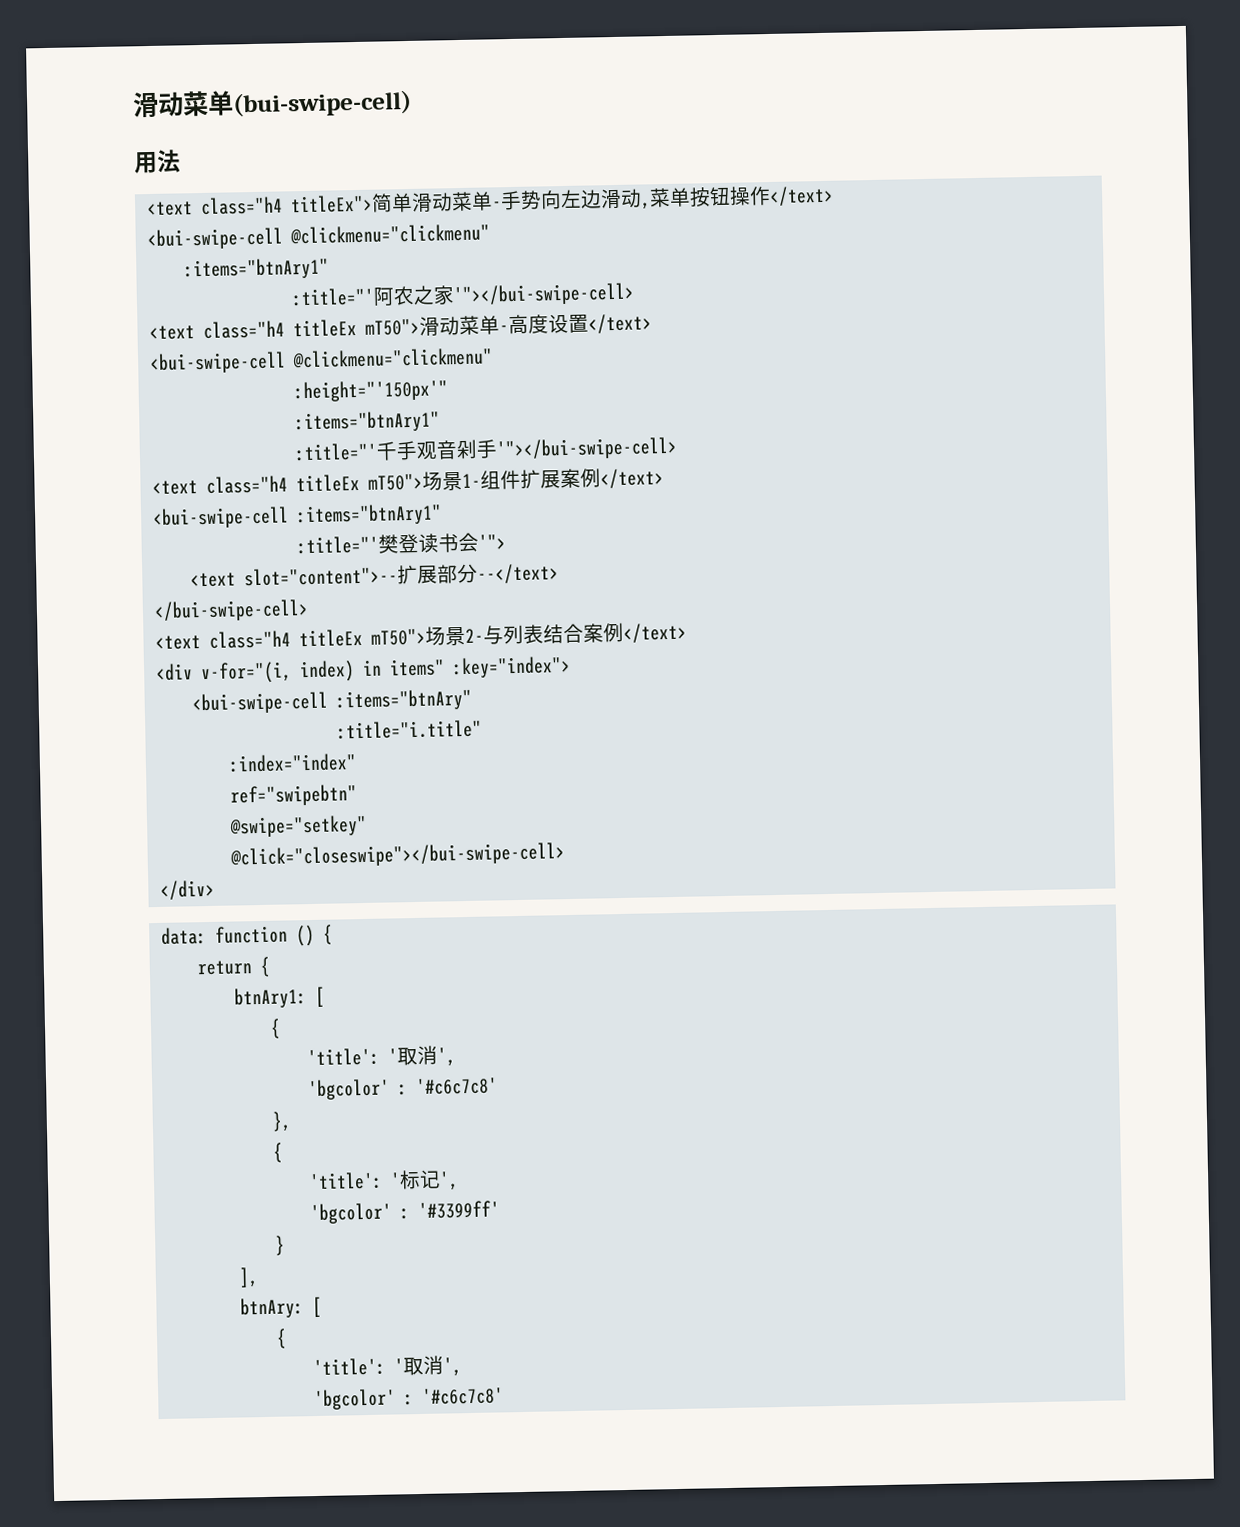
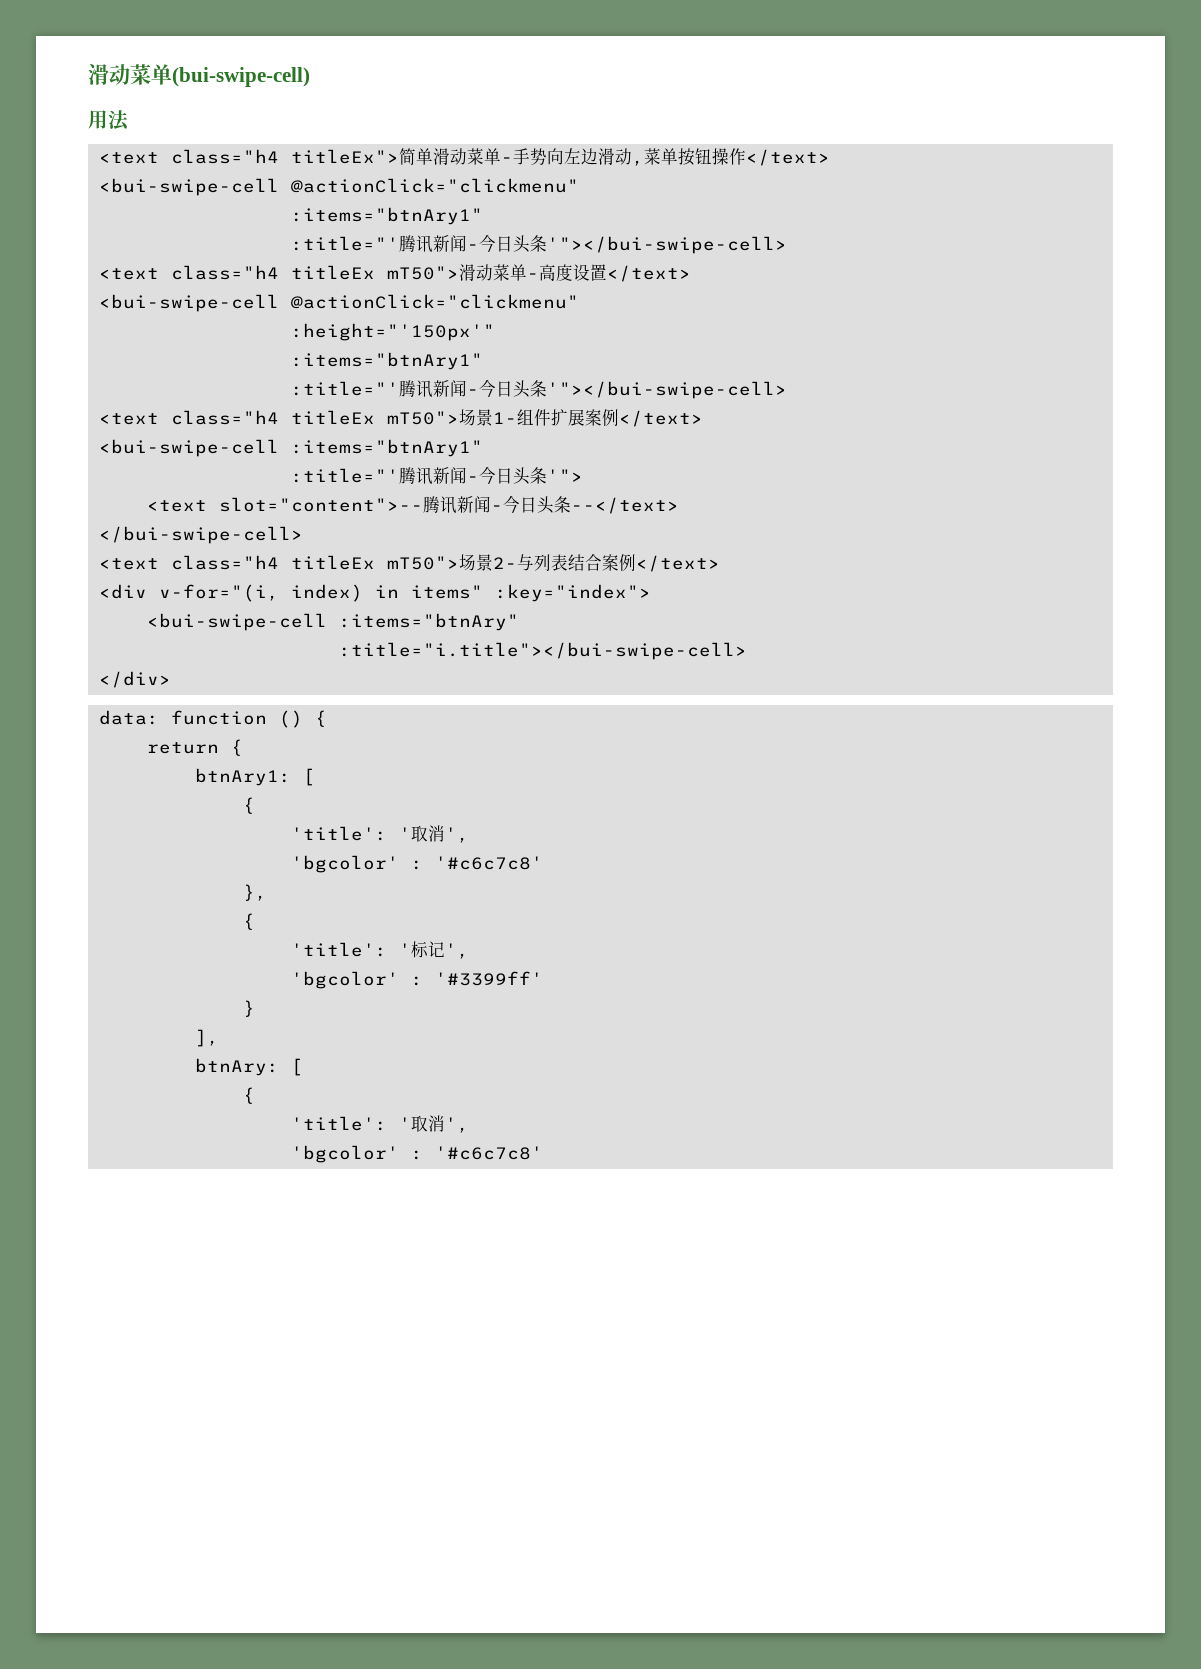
[290,223,490,245] [184,257,329,281] [292,285,455,307] @clickmenu="clickmenu" // :items="btnAry1" // :title="'阿农之家 -> [290,178,579,193] [290,207,483,225] [290,234,547,253] @actionClick="clickmenu" // :items="btnAry1" // :title="'腾讯新闻-今日头条
[292,347,493,369] @clickmenu="clickmenu" -> [290,294,579,309] @actionClick="clickmenu"
[376,439,498,461] 千手观音剁手 -> [398,379,547,398] 腾讯新闻-今日头条
[378,532,506,554] [190,563,478,588] 樊登读书会'"> // <text slot="content">--扩展部分 -> [398,466,583,485] [146,495,571,514] 腾讯新闻-今日头条'"> // <text slot="content">--腾讯新闻-今日头条
[337,719,482,740] [229,753,357,773] [230,784,357,807] [229,814,367,838] [230,842,565,869] :title="i.title" // :index="index" // ref="swipebtn" // @swipe="setkey" // @click="closeswipe"></bui-swipe-cell> -> [338,642,747,660] :title="i.title"></bui-swipe-cell>

